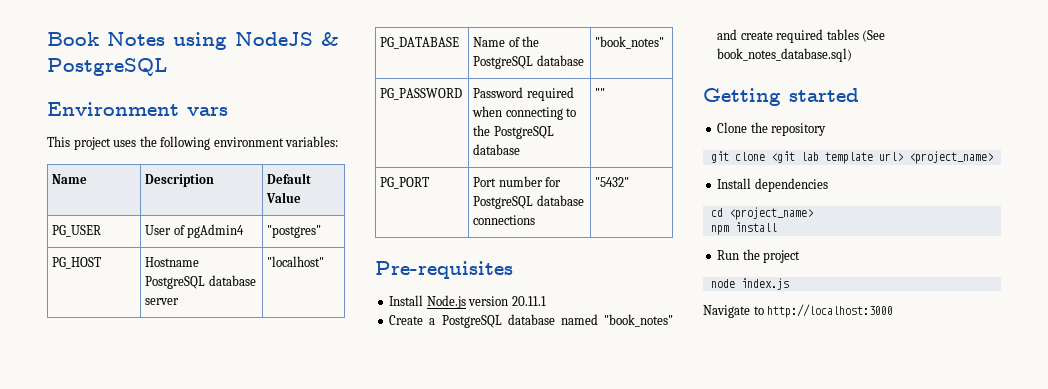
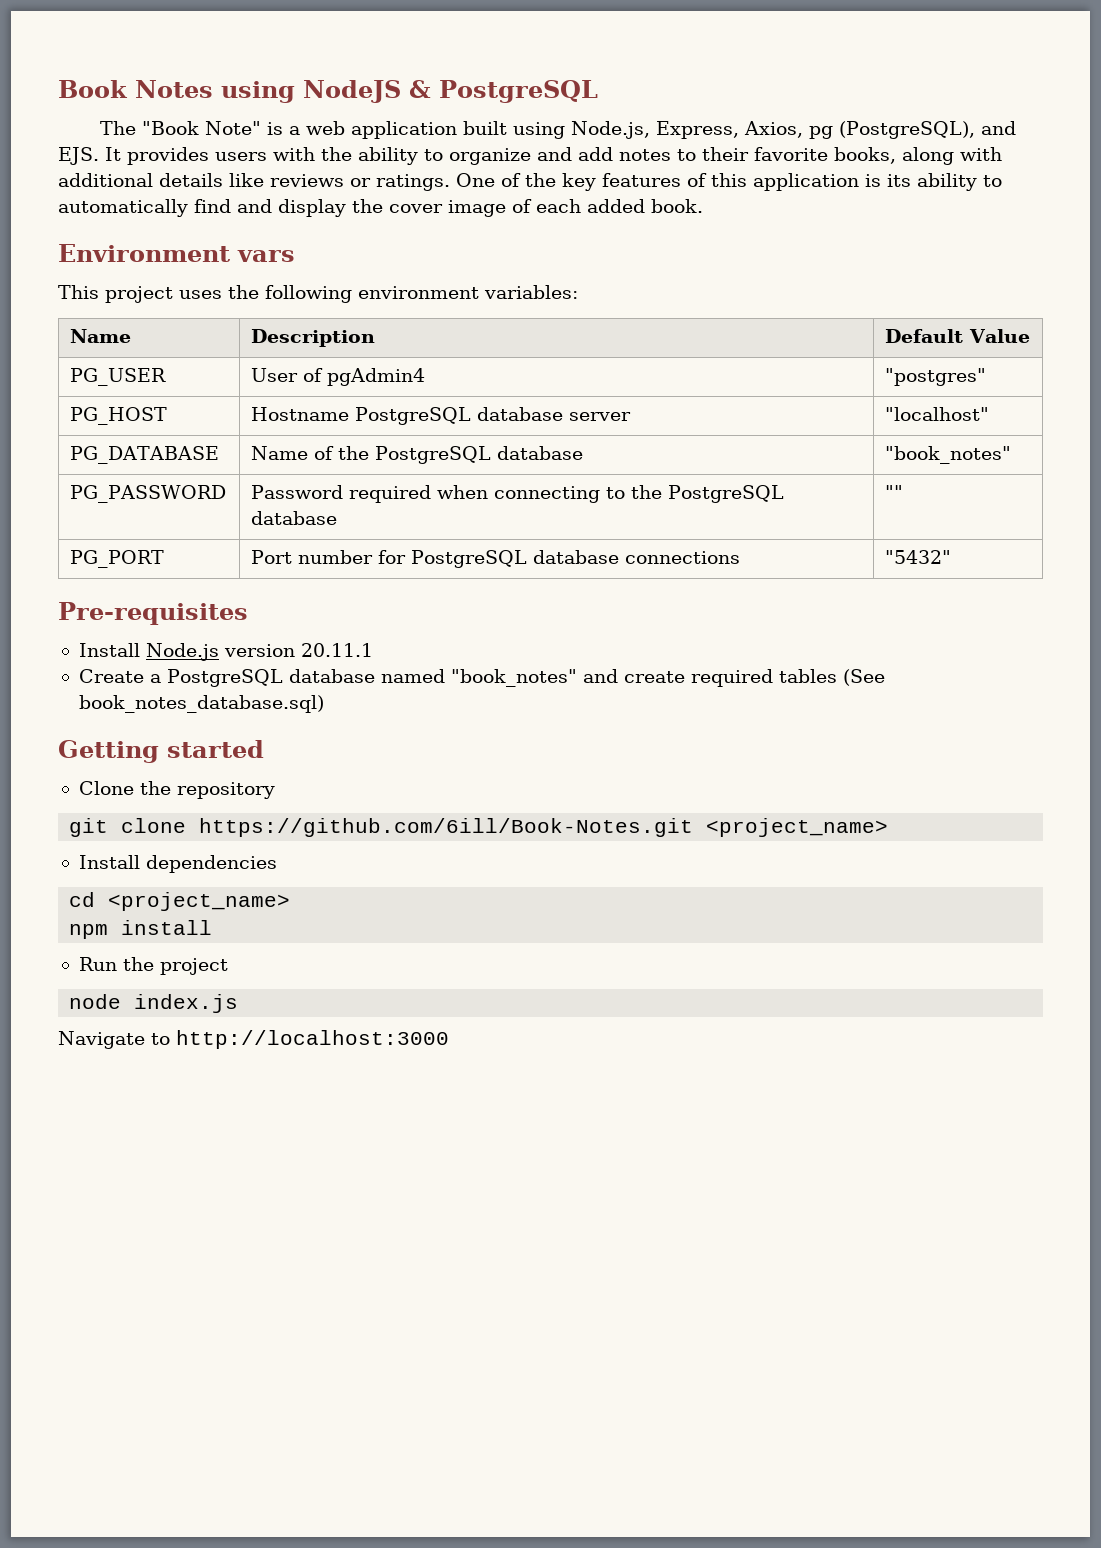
(167, 67) none -> [99,121,1016,139] [58,147,1002,165] [58,173,1002,191] [58,199,703,217] // The "Book Note" is a web application built using Node.js, Express, Axios, pg (PostgreSQL), and EJS. It provides users with the ability to organize and add notes to their favorite books, along with additional details like reviews or ratings. One of the key features of this application is its ability to automatically find and display the cover image of each added book.
[770,151,903,164] <git lab template url> -> [199,818,694,837] https://github.com/6ill/Book-Notes.git

